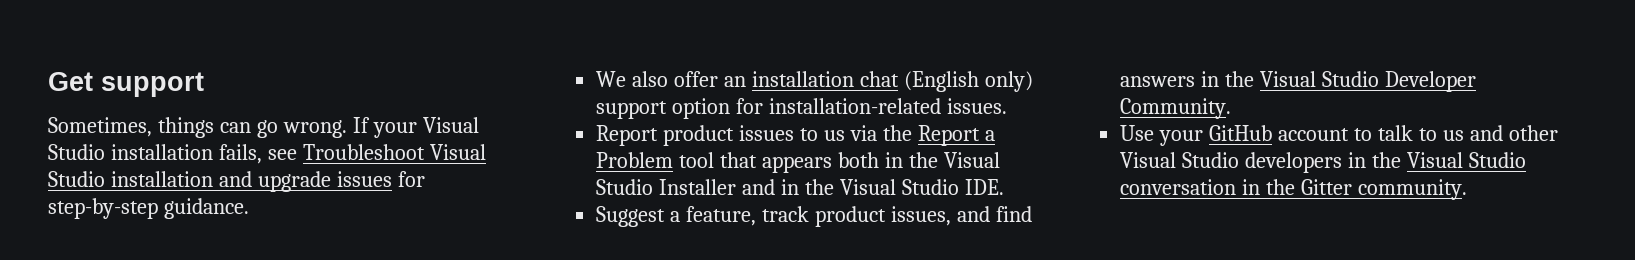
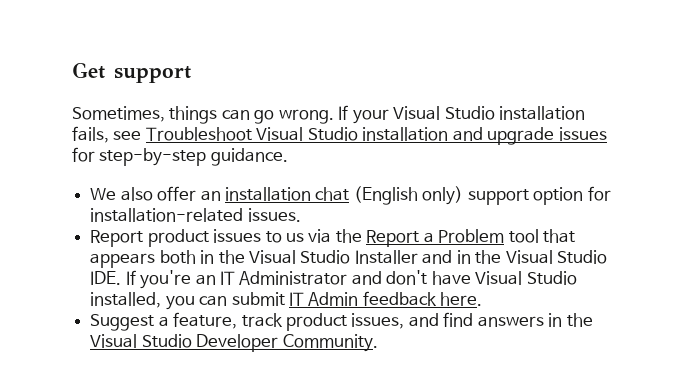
(1004, 187) none -> [125,270,577,289] [90,291,483,310] If you're an IT Administrator and don't have Visual Studio installed, you can submit IT Admin feedback here.
[1120,125,1558,146] [1120,152,1526,173] [1120,179,1467,200] // Use your GitHub account to talk to us and other Visual Studio developers in the Visual Studio conversation in the Gitter community. -> (378, 343) none

